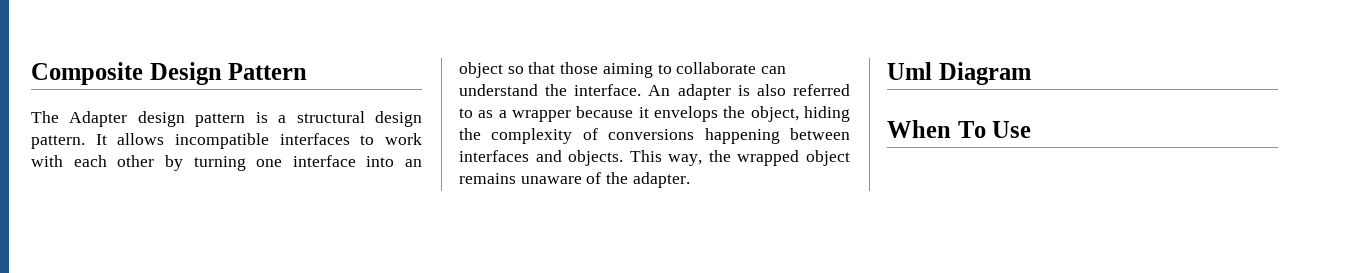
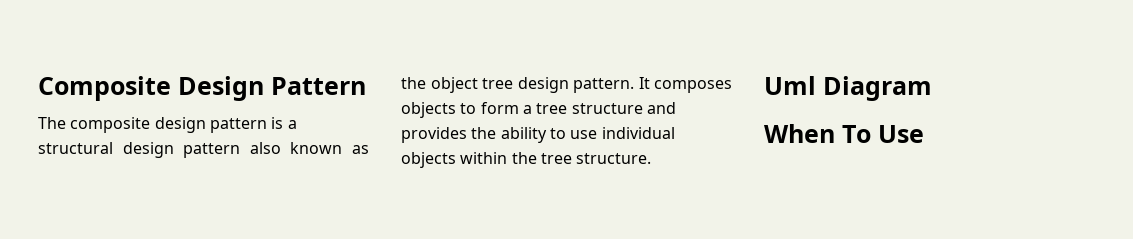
[69,111,128,127] Adapter -> [70,117,151,133] composite
[31,133,422,149] [31,155,422,171] [459,62,787,78] [459,84,850,100] [459,106,850,122] [459,128,850,144] [459,150,850,166] [459,172,690,188] pattern. It allows incompatible interfaces to work with each other by turning one interface into an object so that those aiming to collaborate can understand the interface. An adapter is also referred to as a wrapper because it envelops the object, hiding the complexity of conversions happening between interfaces and objects. This way, the wrapped object remains unaware of the adapter. -> [183,142,369,158] [401,77,732,93] [401,102,676,118] [401,127,675,143] [401,152,652,168] pattern also known as the object tree design pattern. It composes objects to form a tree structure and provides the ability to use individual objects within the tree structure.

